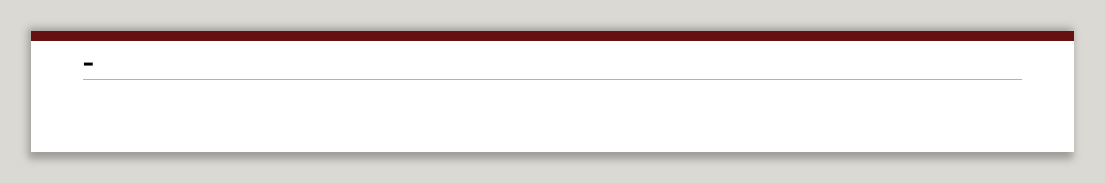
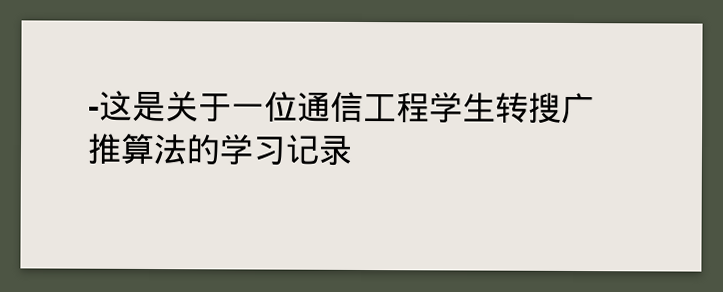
(94, 66) none -> [99,90,595,125] [87,133,353,166] 这是关于一位通信工程学生转搜广推算法的学习记录

